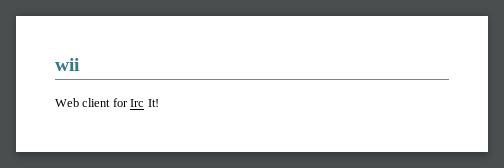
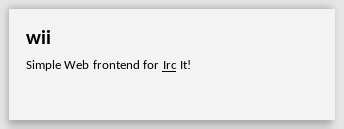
[55,98,111,107] Web client -> [26,60,140,71] Simple Web frontend

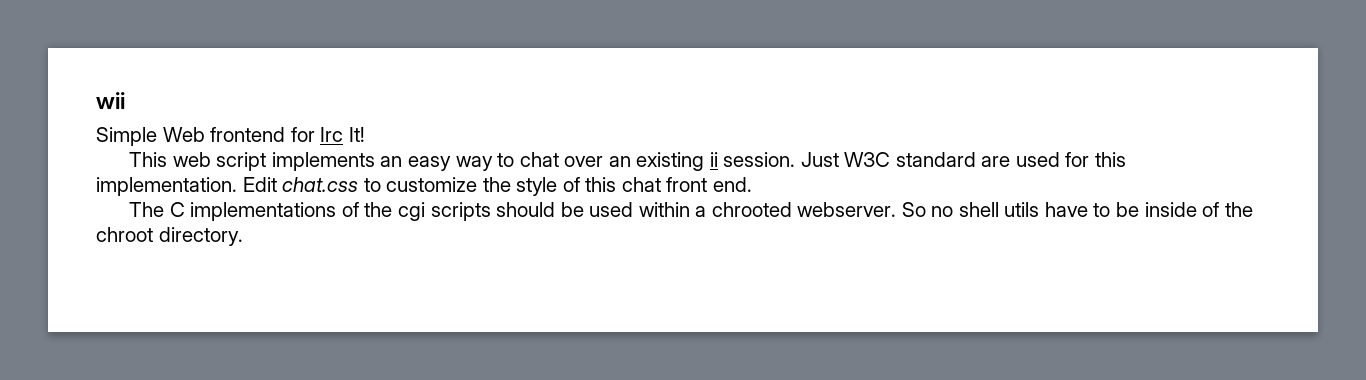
(191, 64) none -> [129,152,1126,171] [96,177,752,196] [129,202,1253,221] [96,227,243,246] // This web script implements an easy way to chat over an existing ii session. Just W3C standard are used for this implementation. Edit chat.css to customize the style of this chat front end. // The C implementations of the cgi scripts should be used within a chrooted webserver. So no shell utils have to be inside of the chroot directory.

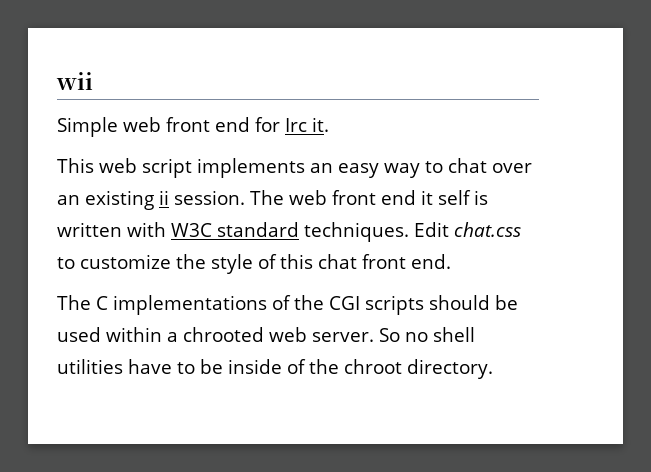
[162,127,286,142] Web frontend -> [123,117,250,132] web front end
[348,127,365,142] It! -> [312,117,329,132] it.
[800,152,1126,167] [96,177,237,196] Just W3C standard are used for this implementation. -> [250,190,488,205] [57,222,409,242] The web front end it self is written with W3C standard techniques.
[397,202,425,221] cgi -> [329,296,360,310] CGI
[797,202,897,217] webserver. -> [269,327,374,342] web server.
[1004,202,1040,217] utils -> [57,359,123,374] utilities

